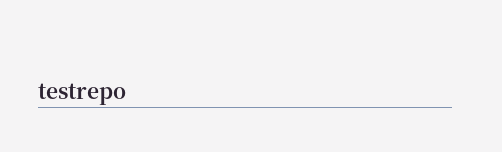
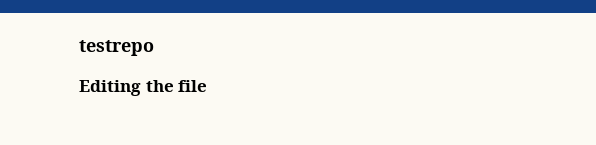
(126, 94) none -> [79,80,208,96] // Editing the file

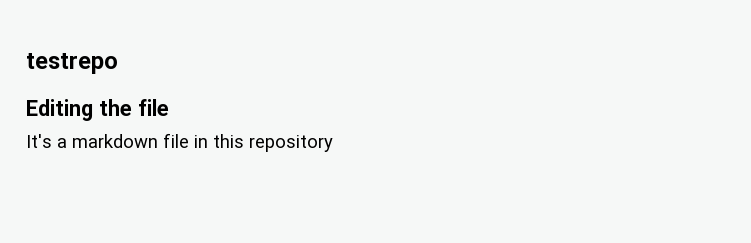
(208, 86) none -> [26,133,333,152] // It's a markdown file in this repository

